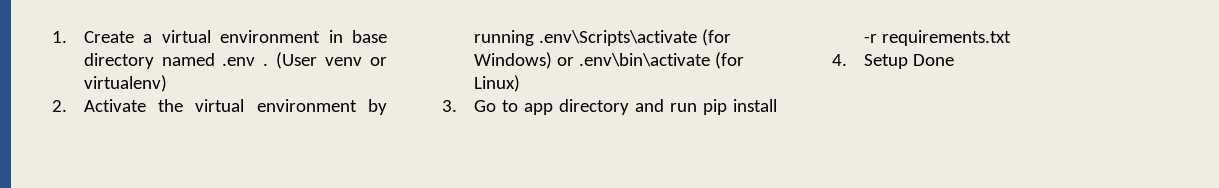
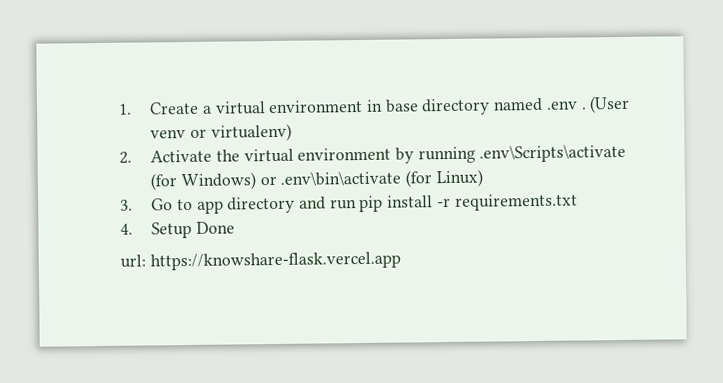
(954, 60) none -> [120,251,401,271] // url: https://knowshare-flask.vercel.app

